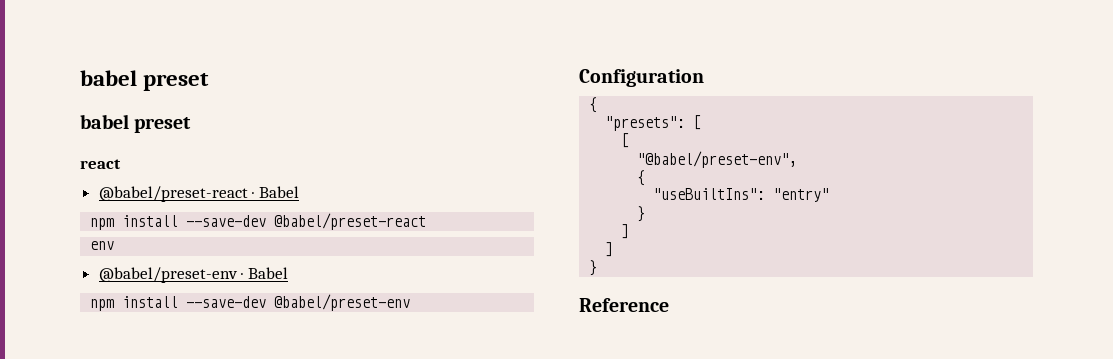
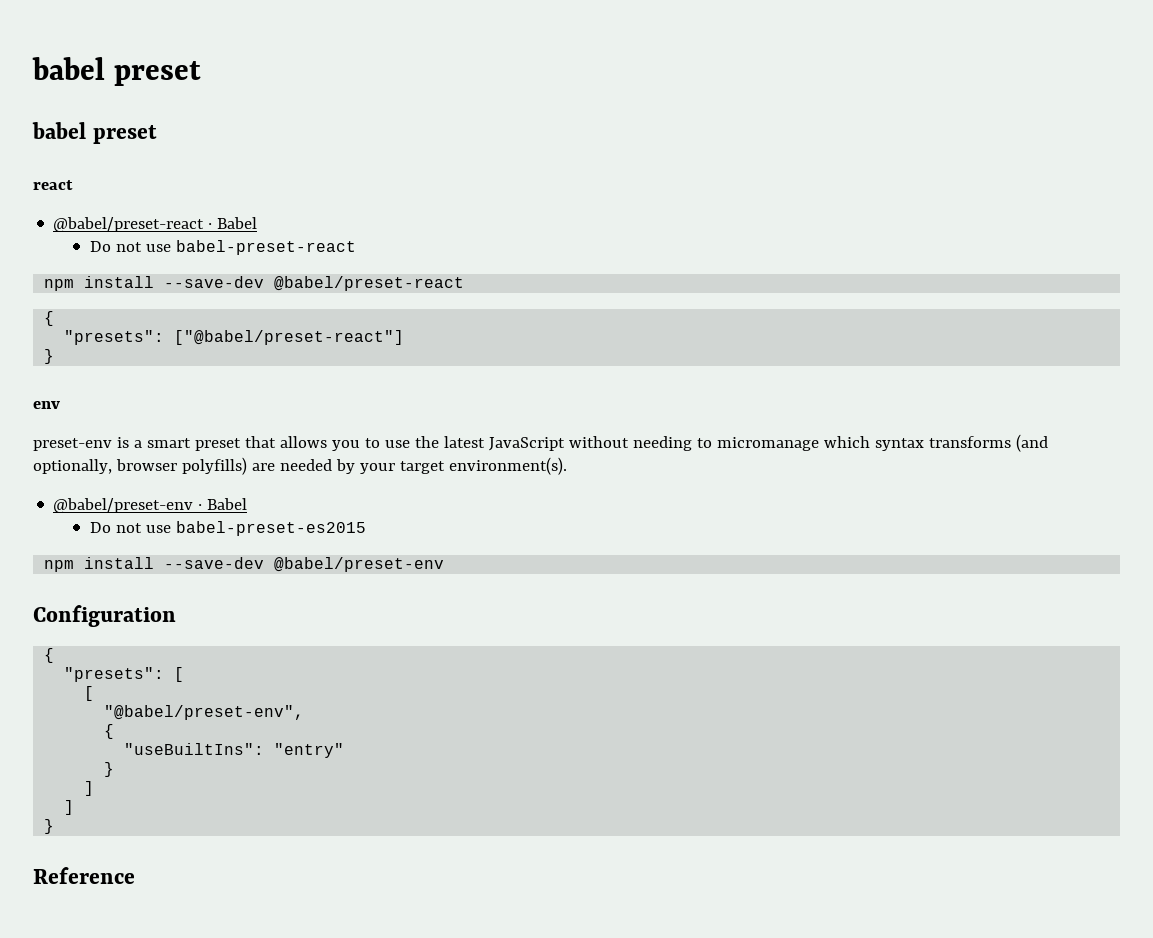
(299, 192) none -> [89,240,356,255] // Do not use babel-preset-react
[90,241,115,250] env -> [44,311,55,326] [64,330,405,345] [44,349,55,364] [33,401,60,409] [33,434,1048,452] [33,457,567,475] { // "presets": ["@babel/preset-react"] // } // env // preset-env is a smart preset that allows you to use the latest JavaScript without needing to micromanage which syntax transforms (and optionally, browser polyfills) are needed by your target environment(s).
(288, 273) none -> [89,521,366,536] // Do not use babel-preset-es2015

